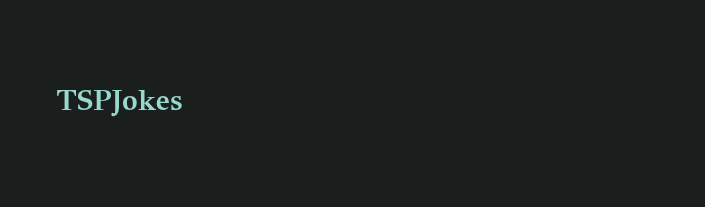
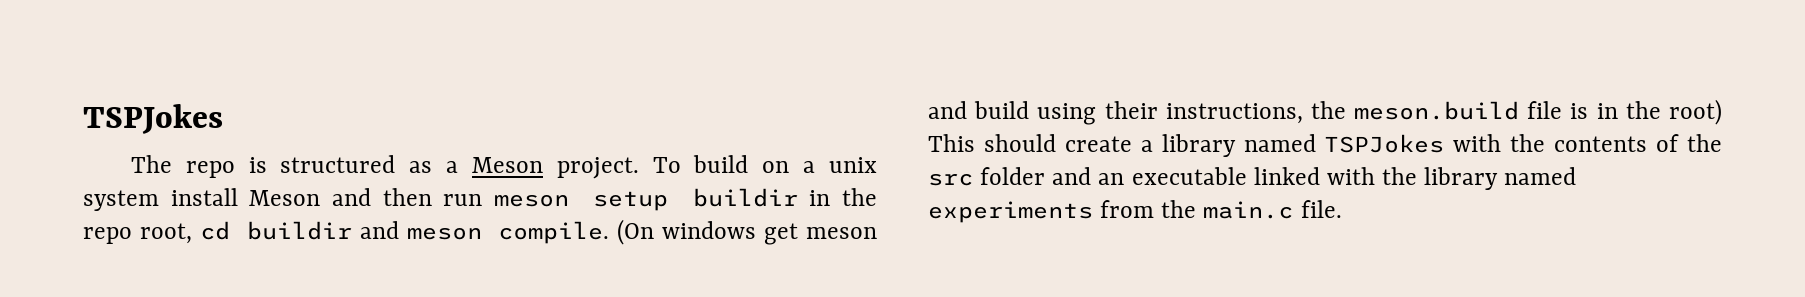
[56,89,182,117] TSPJokes -> [83,104,223,134] [130,155,878,179] [83,188,877,211] [83,219,877,245] [928,99,1722,125] [928,134,1722,157] [928,167,1577,190] [928,200,1342,223] TSPJokes // The repo is structured as a Meson project. To build on a unix system install Meson and then run meson setup buildir in the repo root, cd buildir and meson compile. (On windows get meson and build using their instructions, the meson.build file is in the root) This should create a library named TSPJokes with the contents of the src folder and an executable linked with the library named experiments from the main.c file.

